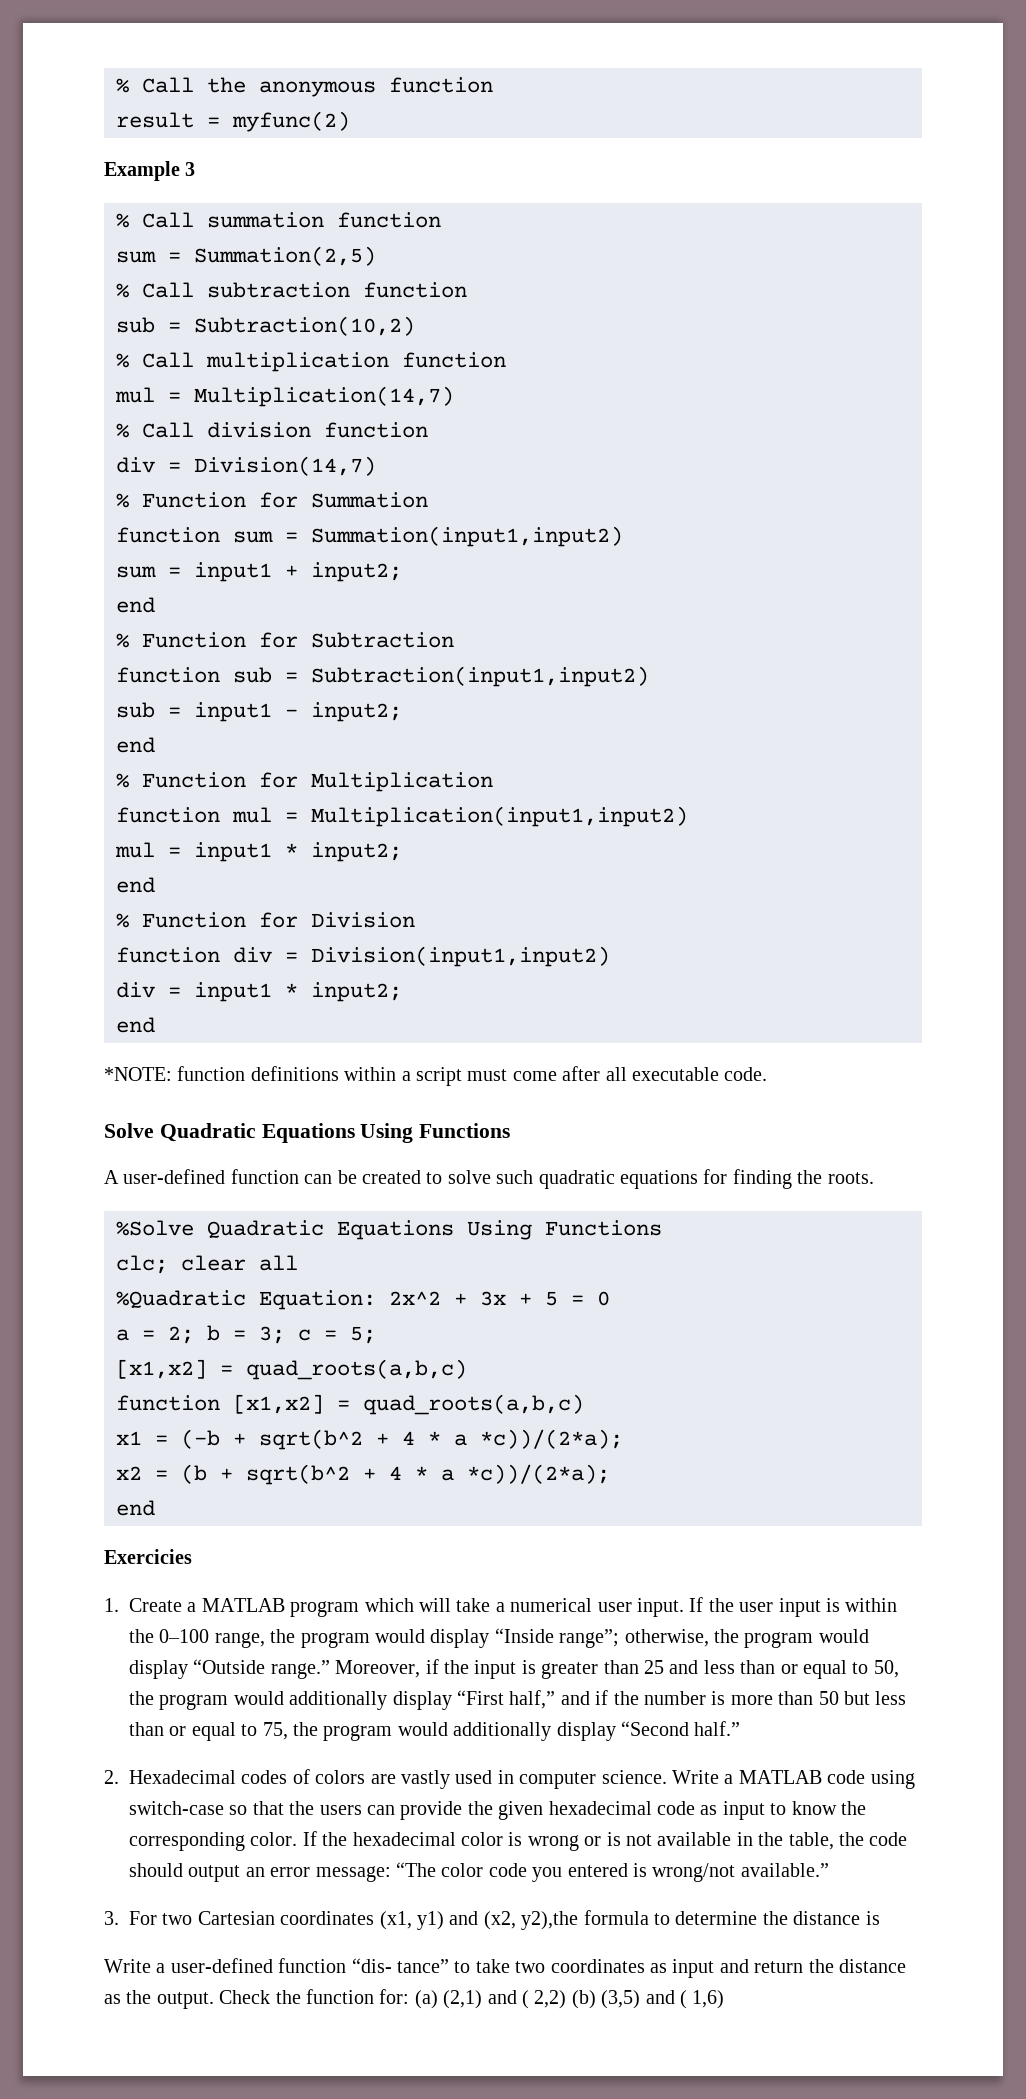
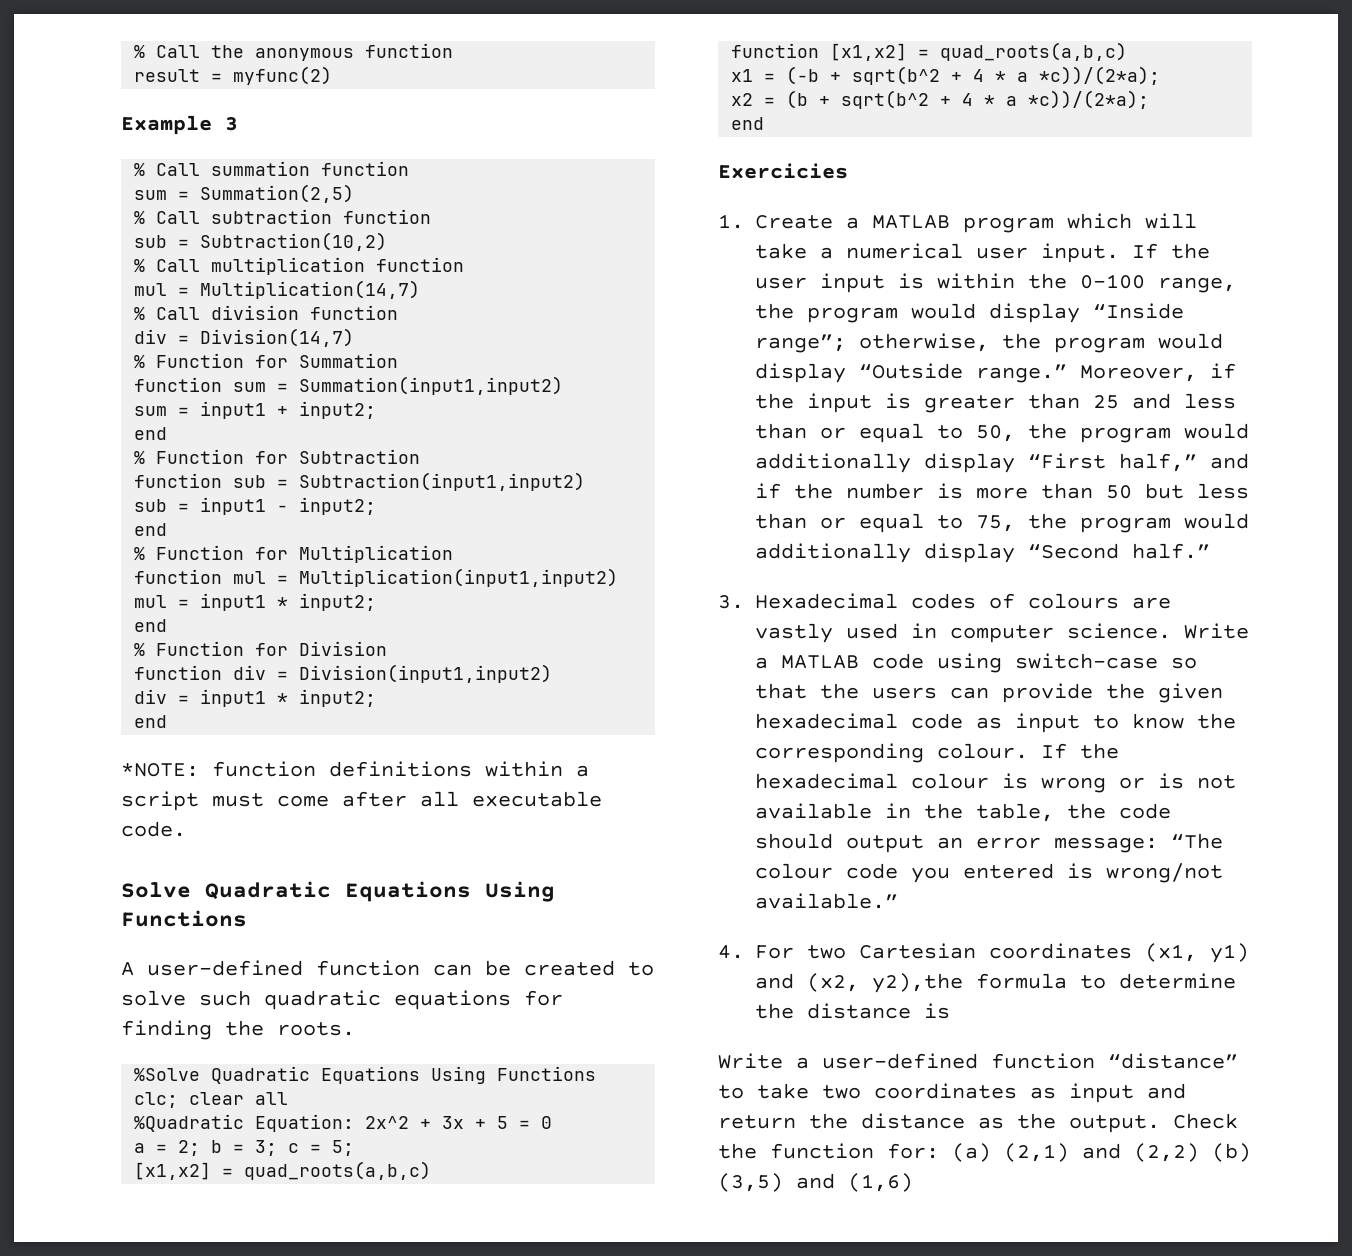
[104,1770,119,1784] 2. -> [718,595,744,609] 3.
[315,1770,366,1784] colors -> [1028,593,1119,609] colours
[250,1832,298,1846] color. -> [937,743,1028,759] colour.
[461,1832,503,1846] color -> [911,773,989,789] colour
[441,1863,484,1877] color -> [755,863,833,879] colour
[104,1911,119,1925] 3. -> [718,945,744,959] 4.
[351,1958,449,1973] “dis- tance” -> [1108,1053,1238,1069] “distance”
[521,1990,567,2009] ( 2,2) -> [1134,1143,1199,1162] (2,2)
[679,1990,725,2009] ( 1,6) -> [848,1173,913,1192] (1,6)

